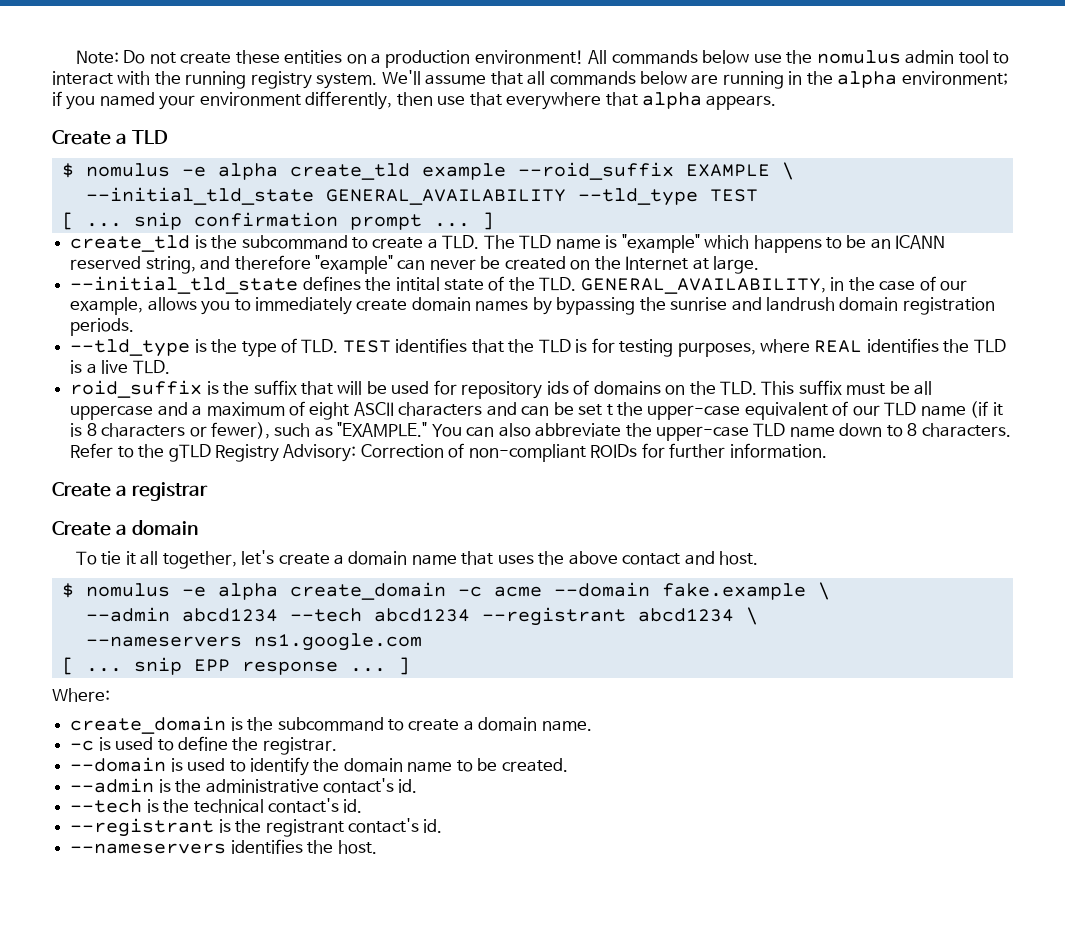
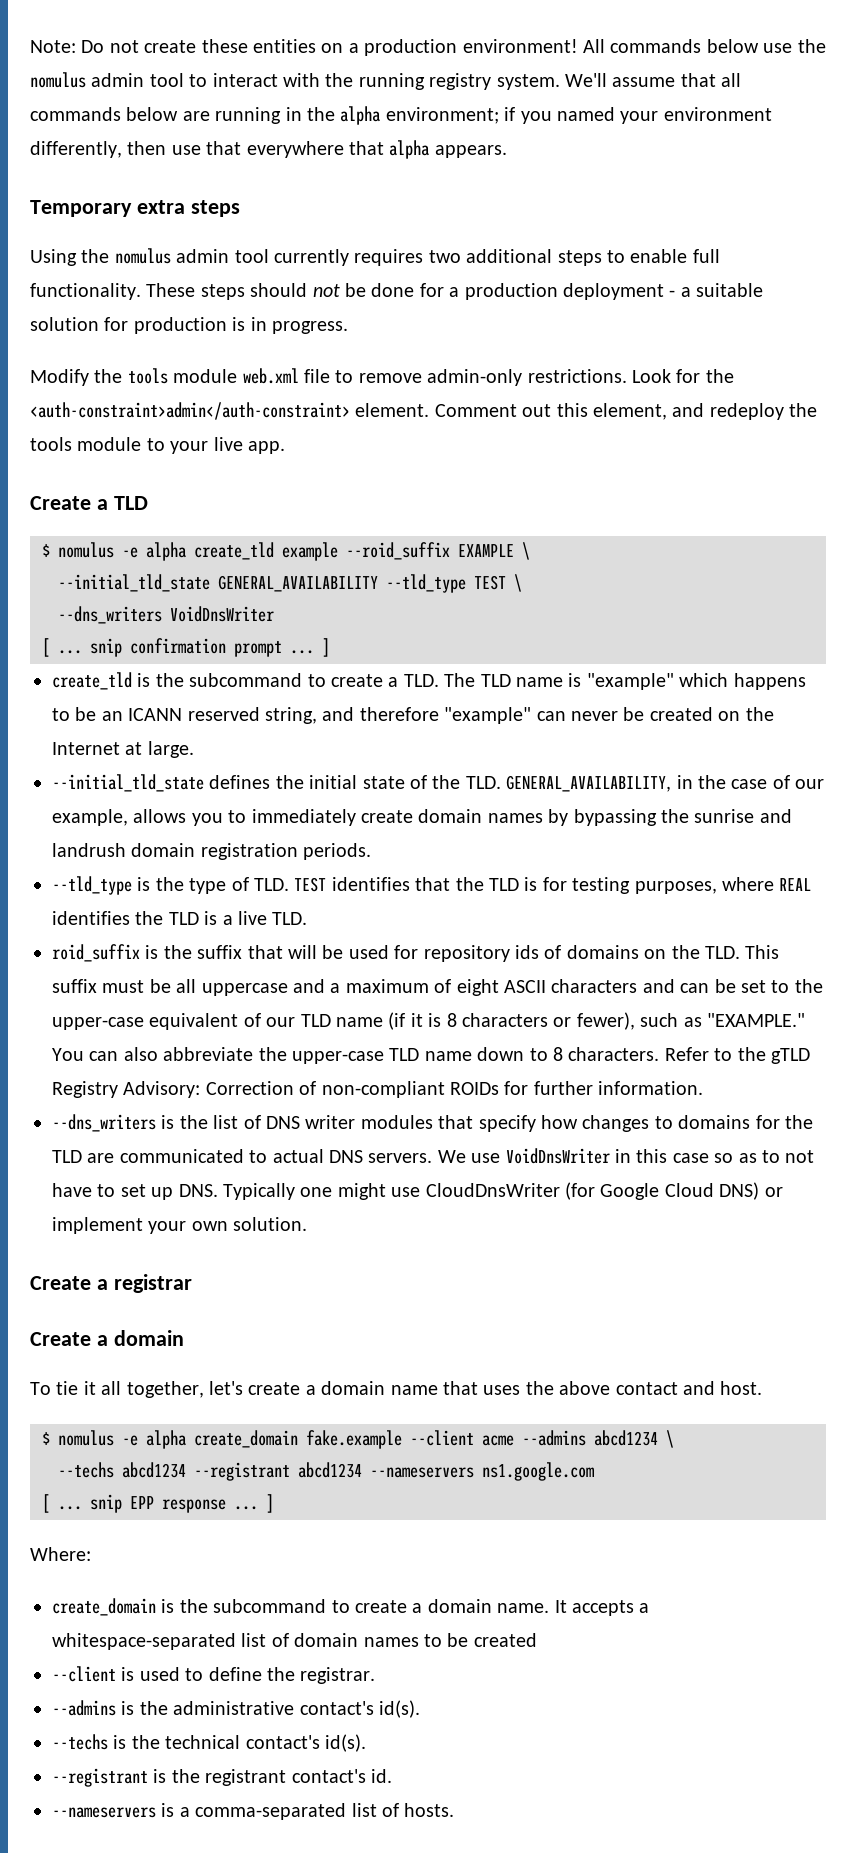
(777, 102) none -> [30,200,240,217] [30,248,720,266] [30,283,764,300] [30,317,348,334] [30,368,734,386] [30,402,818,420] [30,437,285,454] // Temporary extra steps // Using the nomulus admin tool currently requires two additional steps to enable full functionality. These steps should not be done for a production deployment - a suitable solution for production is in progress. // Modify the tools module web.xml file to remove admin-only restrictions. Look for the <auth-constraint>admin</auth-constraint> element. Comment out this element, and redeploy the tools module to your live app.
(758, 195) none -> [514,574,522,592] [58,606,274,624] \ // --dns_writers VoidDnsWriter
[395,277,440,291] intital -> [309,775,358,789] initial
[606,404,613,416] t -> [771,980,790,993] to
(827, 450) none -> [52,1114,813,1132] [52,1148,815,1164] [52,1182,783,1200] [52,1217,308,1234] // --dns_writers is the list of DNS writer modules that specify how changes to domains for the TLD are communicated to actual DNS servers. We use VoidDnsWriter in this case so as to not have to set up DNS. Typically one might use CloudDnsWriter (for Google Cloud DNS) or implement your own solution.
[457,582,830,600] [85,607,362,622] -c acme --domain fake.example \ // --admin abcd1234 --tech -> [306,1430,674,1449] [58,1462,114,1478] fake.example --client acme --admins abcd1234 \ // --techs
[745,607,758,625] \ // -> (362, 1470) none
[70,740,95,751] // -c -> [554,1600,650,1616] [52,1633,537,1650] [52,1666,116,1682] It accepts a whitespace-separated list of domain names to be created // --client
[70,757,568,776] [70,778,155,793] --domain is used to identify the domain name to be created. // --admin -> [52,1700,116,1716] --admins
[398,779,418,793] [70,799,143,813] id. // --tech -> [379,1700,420,1718] [52,1734,108,1750] id(s). // --techs
[343,799,363,813] id. -> [325,1734,366,1752] id(s).
[230,839,377,854] identifies the host. -> [161,1803,455,1820] is a comma-separated list of hosts.

